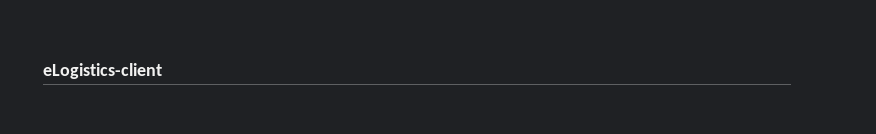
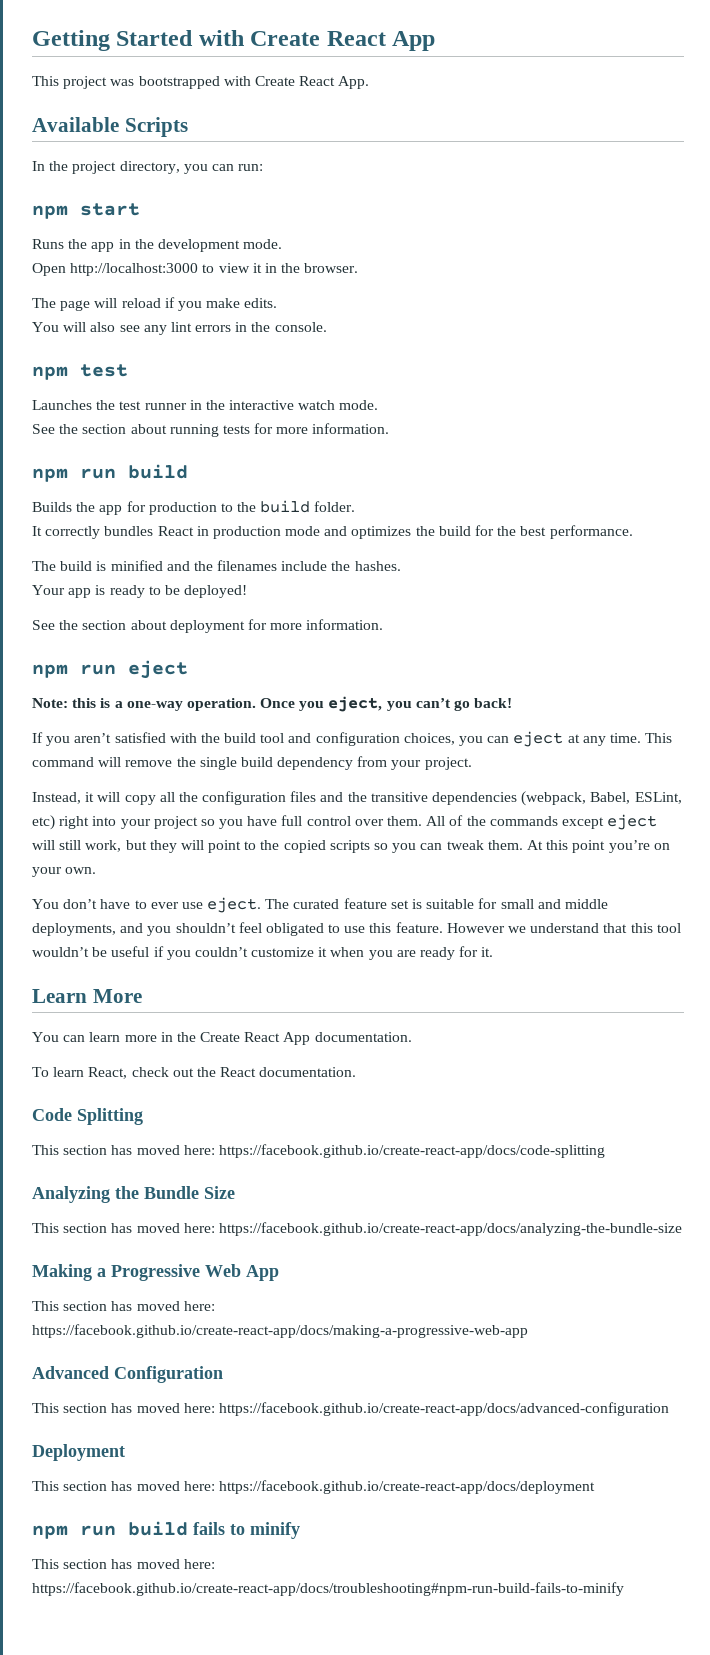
[43,63,162,79] eLogistics-client -> [32,30,436,51] [32,76,370,89] [32,117,188,137] [32,161,264,174] [32,203,140,219] [32,239,283,252] [32,263,359,276] [32,297,278,311] [32,322,327,335] [32,364,128,380] [32,400,379,410] [32,423,390,437] [32,464,188,482] [32,500,356,515] [32,525,633,539] [32,560,401,571] [32,585,248,598] [32,619,384,633] [32,660,188,679] [32,696,513,712] [32,731,673,747] [32,756,472,770] [32,791,682,806] [32,814,658,830] [32,840,670,853] [32,867,97,877] [32,897,608,913] [32,922,681,936] [32,946,494,960] [32,989,142,1003] [32,1032,412,1045] [32,1067,357,1079] [32,1108,143,1125] [32,1144,605,1158] [32,1186,235,1203] [32,1222,682,1236] [32,1264,279,1281] [32,1301,215,1311] [32,1324,528,1338] [32,1366,223,1383] [32,1402,669,1416] [32,1444,125,1461] [32,1480,595,1494] [32,1521,300,1539] [32,1559,215,1569] [32,1582,624,1596] Getting Started with Create React App // This project was bootstrapped with Create React App. // Available Scripts // In the project directory, you can run: // npm start // Runs the app in the development mode. // Open http://localhost:3000 to view it in the browser. // The page will reload if you make edits. // You will also see any lint errors in the console. // npm test // Launches the test runner in the interactive watch mode. // See the section about running tests for more information. // npm run build // Builds the app for production to the build folder. // It correctly bundles React in production mode and optimizes the build for the best performance. // The build is minified and the filenames include the hashes. // Your app is ready to be deployed! // See the section about deployment for more information. // npm run eject // Note: this is a one-way operation. Once you eject, you can’t go back! // If you aren’t satisfied with the build tool and configuration choices, you can eject at any time. This command will remove the single build dependency from your project. // Instead, it will copy all the configuration files and the transitive dependencies (webpack, Babel, ESLint, etc) right into your project so you have full control over them. All of the commands except eject will still work, but they will point to the copied scripts so you can tweak them. At this point you’re on your own. // You don’t have to ever use eject. The curated feature set is suitable for small and middle deployments, and you shouldn’t feel obligated to use this feature. However we understand that this tool wouldn’t be useful if you couldn’t customize it when you are ready for it. // Learn More // You can learn more in the Create React App documentation. // To learn React, check out the React documentation. // Code Splitting // This section has moved here: https://facebook.github.io/create-react-app/docs/code-splitting // Analyzing the Bundle Size // This section has moved here: https://facebook.github.io/create-react-app/docs/analyzing-the-bundle-size // Making a Progressive Web App // This section has moved here: https://facebook.github.io/create-react-app/docs/making-a-progressive-web-app // Advanced Configuration // This section has moved here: https://facebook.github.io/create-react-app/docs/advanced-configuration // Deployment // This section has moved here: https://facebook.github.io/create-react-app/docs/deployment // npm run build fails to minify // This section has moved here: https://facebook.github.io/create-react-app/docs/troubleshooting#npm-run-build-fails-to-minify

